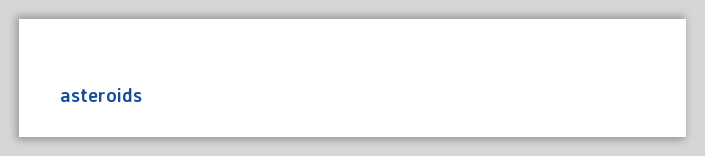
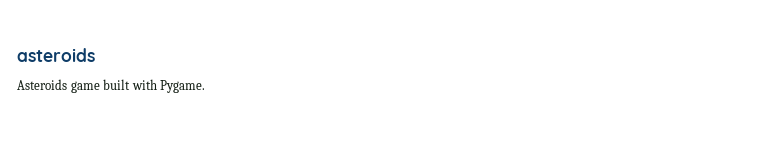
(142, 95) none -> [17,79,206,93] // Asteroids game built with Pygame.

